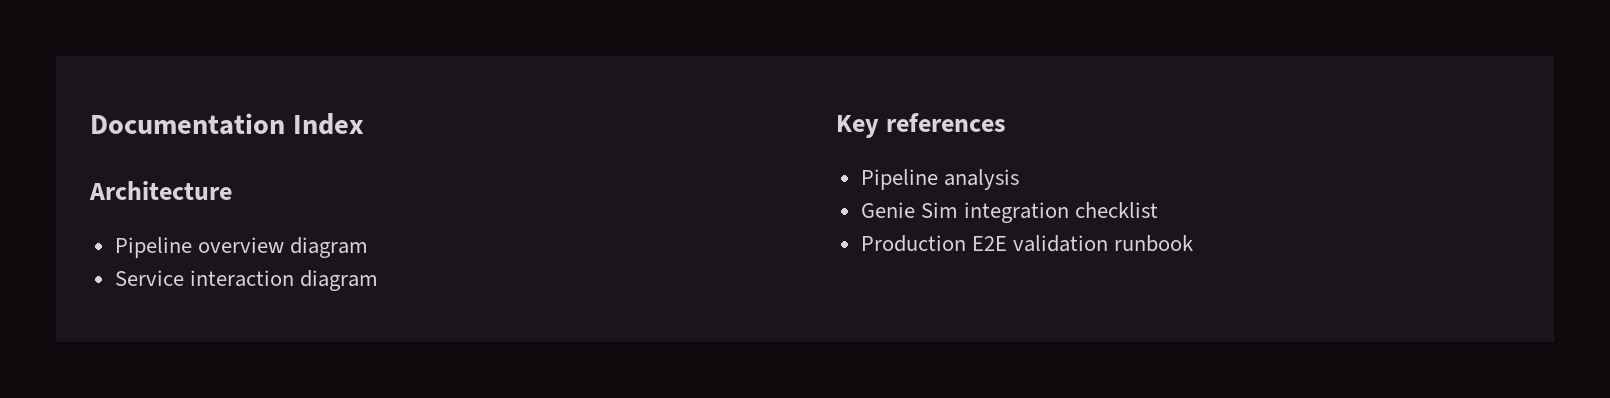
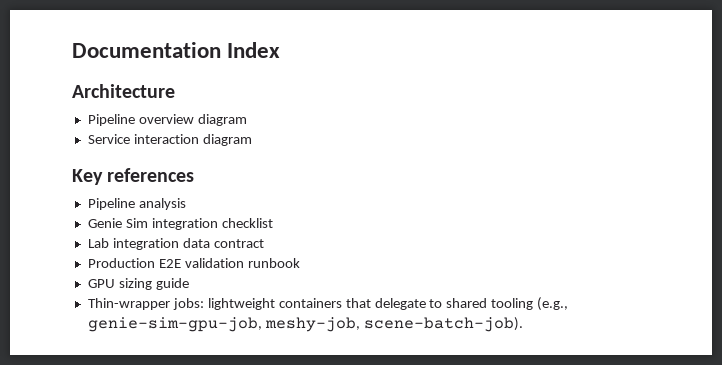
(1158, 210) none -> [87,238,264,250] // Lab integration data contract
(1193, 243) none -> [87,278,189,290] [87,297,569,311] [87,317,523,332] // GPU sizing guide // Thin-wrapper jobs: lightweight containers that delegate to shared tooling (e.g., genie-sim-gpu-job, meshy-job, scene-batch-job).

